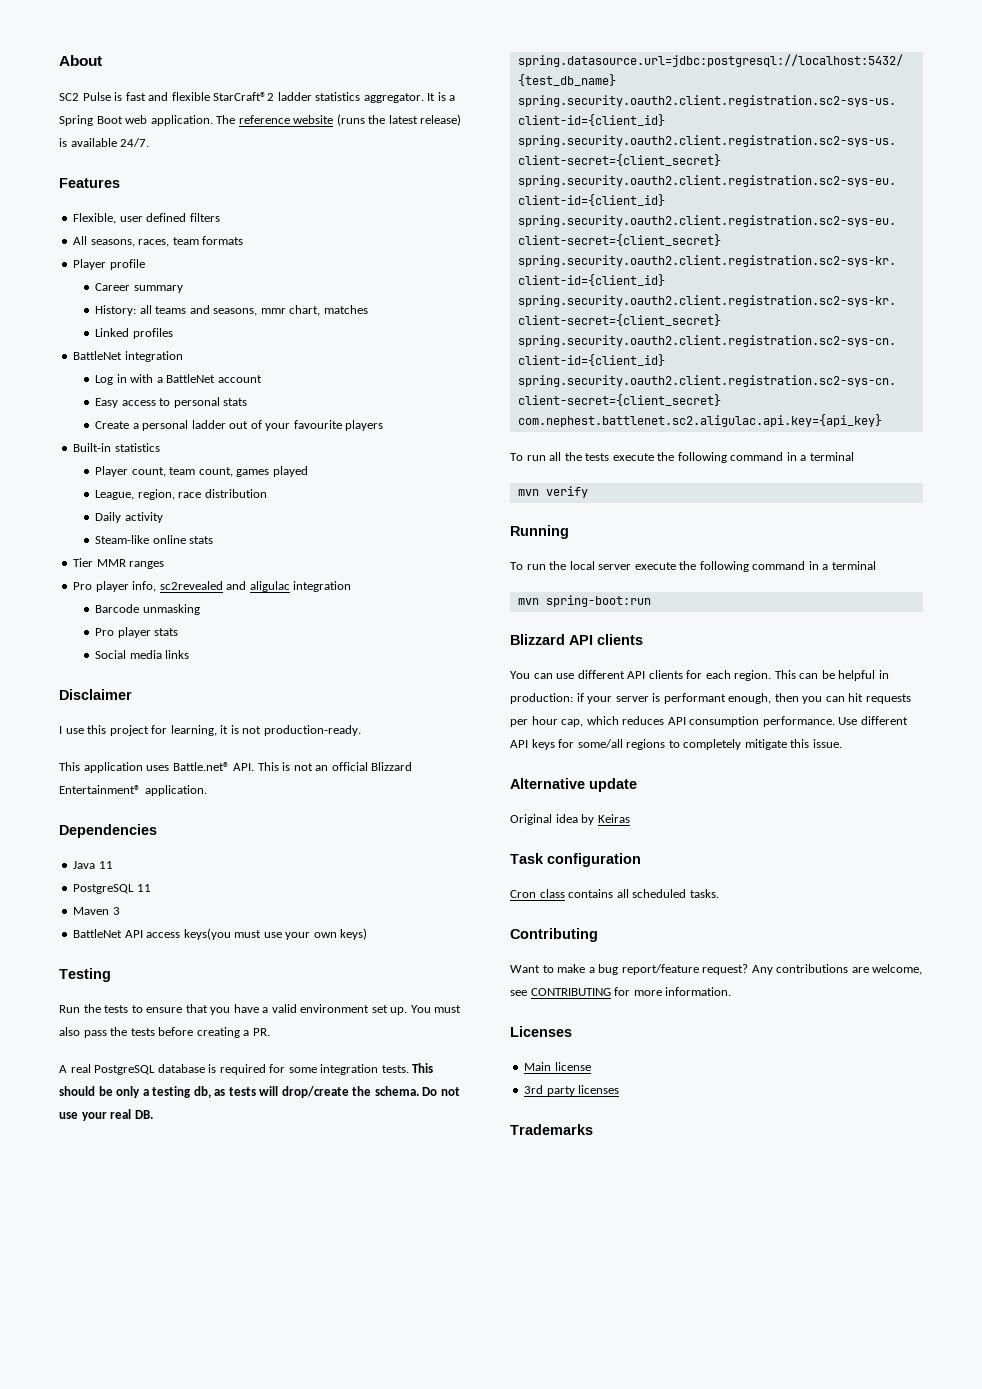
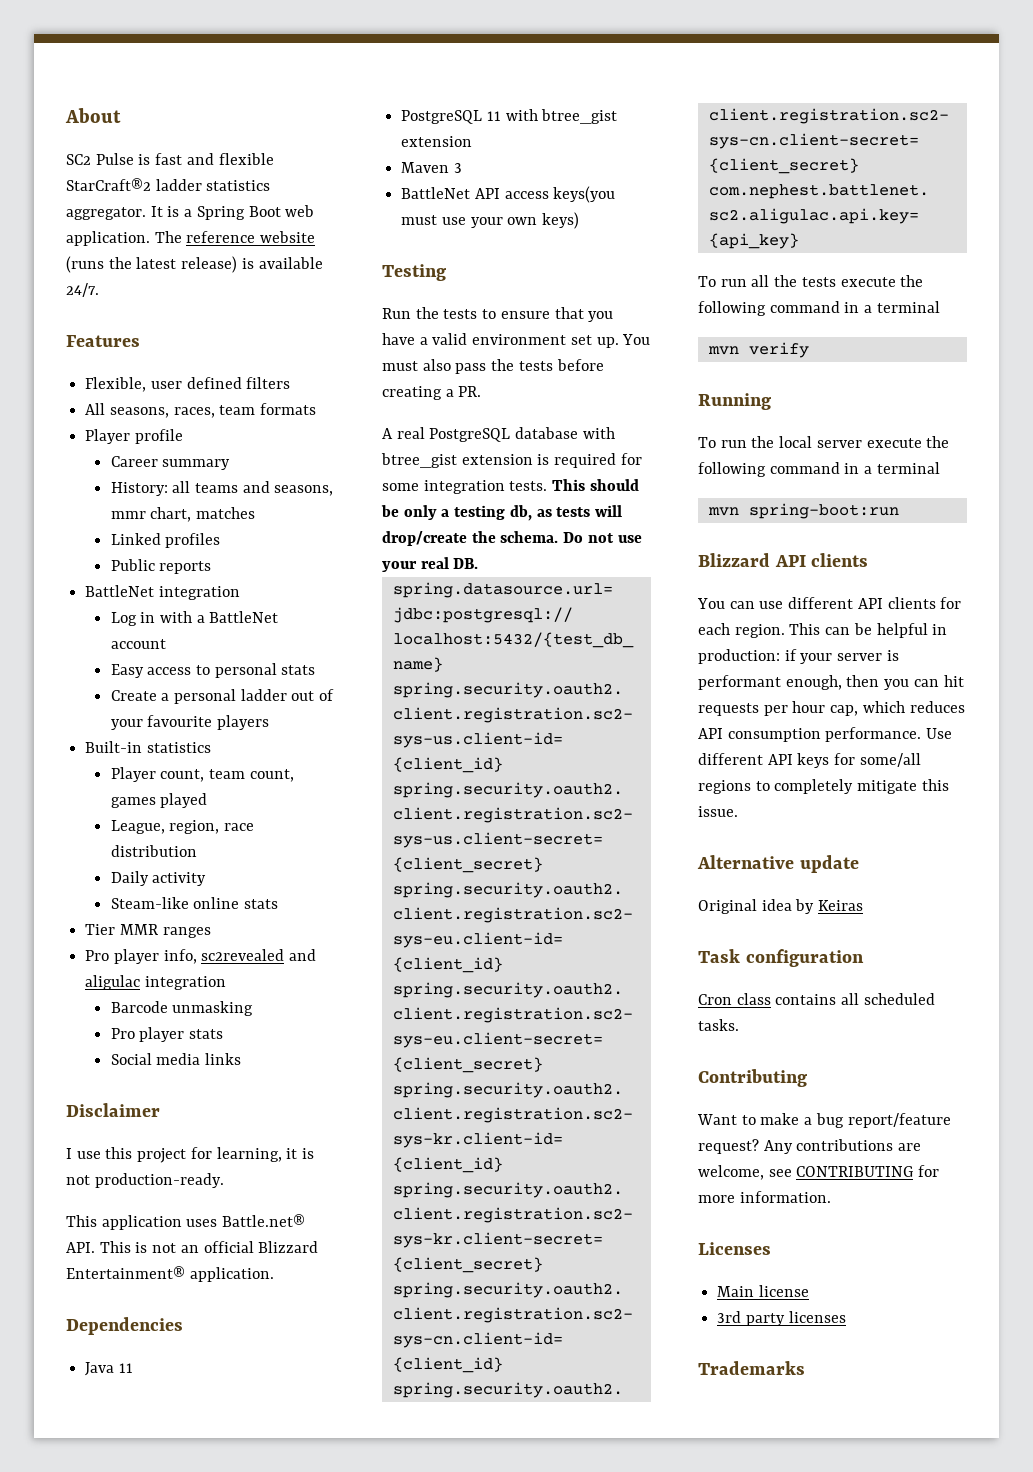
(173, 333) none -> [110,559,212,574] // Public reports
(151, 888) none -> [505,109,618,124] [401,136,473,147] with btree_gist extension
(205, 1068) none -> [582,427,615,439] [381,453,533,468] with btree_gist extension

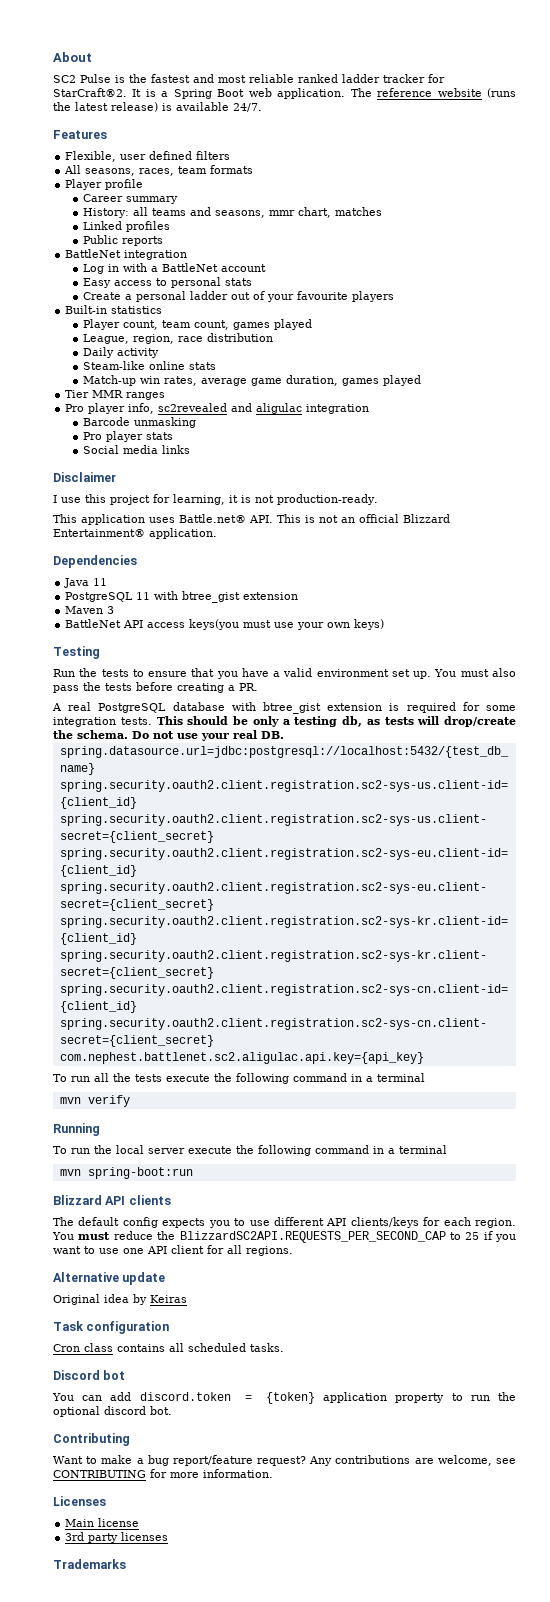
[155,153,274,165] [66,178,271,191] [66,207,146,220] fast and flexible StarCraft®2 ladder statistics aggregator. -> [129,74,445,83] [53,88,127,97] the fastest and most reliable ranked ladder tracker for StarCraft®2.
(278, 904) none -> [83,375,422,386] // Match-up win rates, average game duration, games played
[697,598,755,609] You can -> [53,1217,246,1228] The default config expects you to
[887,597,936,609] clients -> [350,1217,419,1228] clients/keys
[789,623,948,638] [698,649,899,664] [698,675,964,690] [698,701,965,716] [698,727,953,742] [698,753,921,768] [698,779,949,794] [698,806,738,817] This can be helpful in production: if your server is performant enough, then you can hit requests per hour cap, which reduces API consumption performance. Use different API keys for some/all regions to completely mitigate this issue. -> [52,1231,516,1243] [53,1245,293,1256] You must reduce the BlizzardSC2API.REQUESTS_PER_SECOND_CAP to 25 if you want to use one API client for all regions.
(739, 1025) none -> [53,1370,126,1380] [52,1392,516,1404] [53,1406,172,1417] // Discord bot // You can add discord.token = {token} application property to run the optional discord bot.

